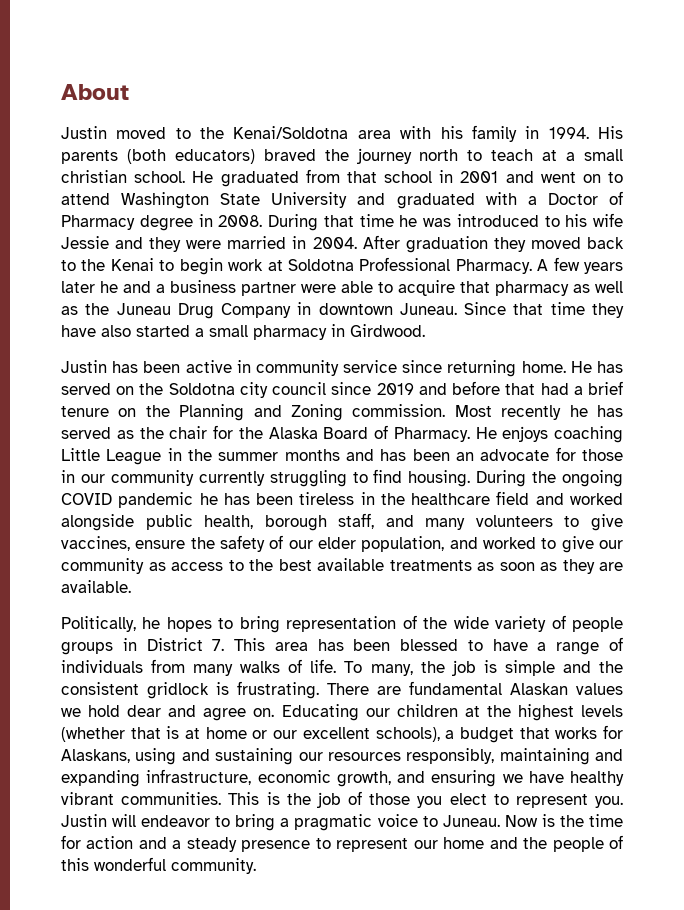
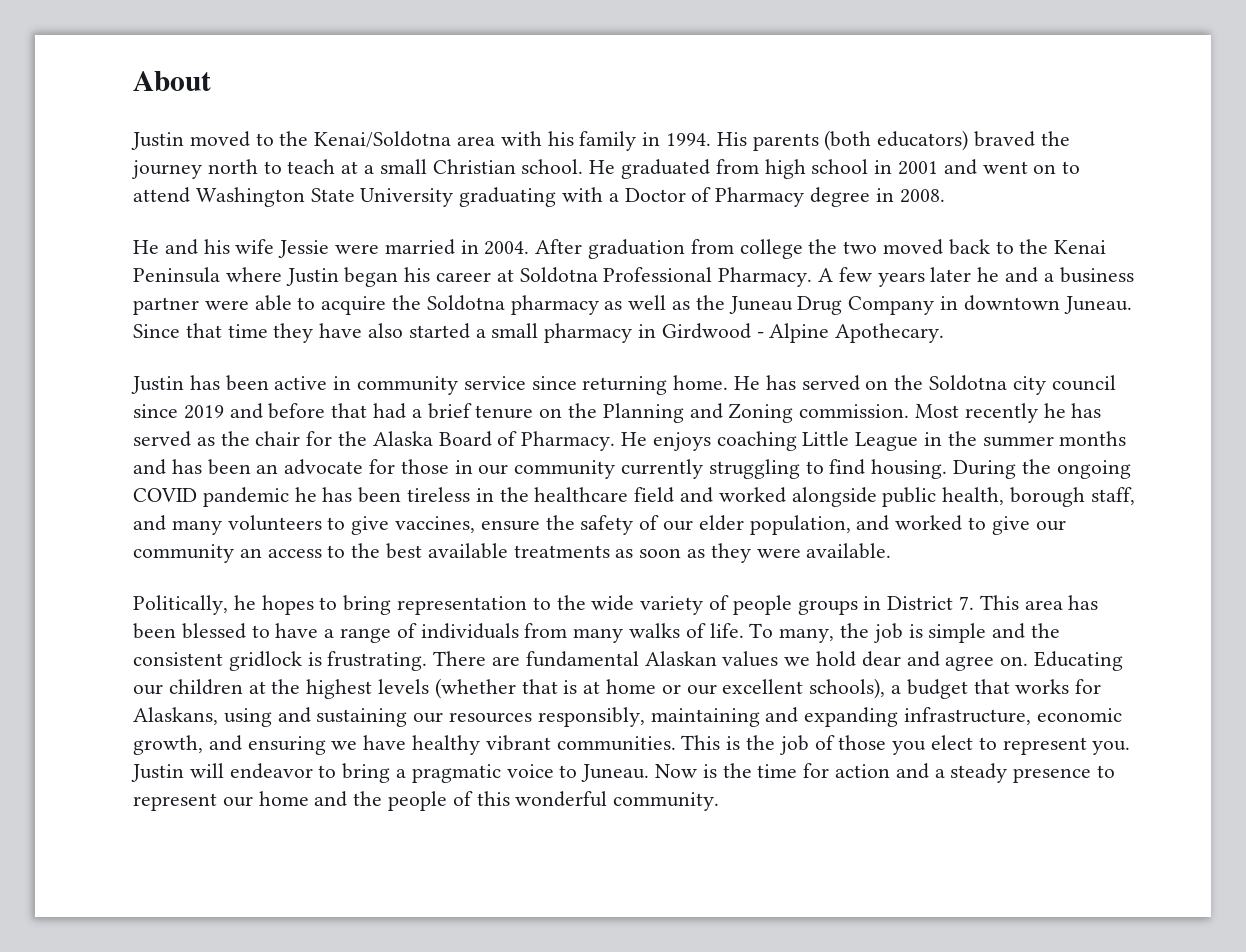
[61,170,127,183] christian -> [432,159,516,174] Christian
[346,171,377,183] that -> [764,159,806,179] high
[357,193,475,209] and graduated -> [459,187,557,207] graduating
[268,214,560,231] During that time he was introduced to -> [133,239,198,255] // He and
[115,237,182,252] and they -> (330, 249) none
[493,237,526,252] they -> [690,239,878,259] from college the two
[159,258,264,275] to begin work -> [133,267,492,287] Peninsula where Justin began his career
[460,281,490,293] that -> [392,295,505,311] the Soldotna
[350,324,425,337] Girdwood. -> [661,323,945,343] Girdwood - Alpine Apothecary.
[148,562,166,571] as -> [239,548,262,558] an
[599,562,623,571] are -> [756,548,801,558] were
[402,615,417,629] of -> [532,597,551,610] to

